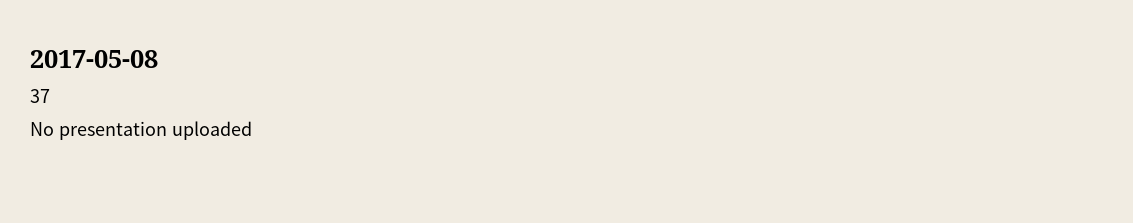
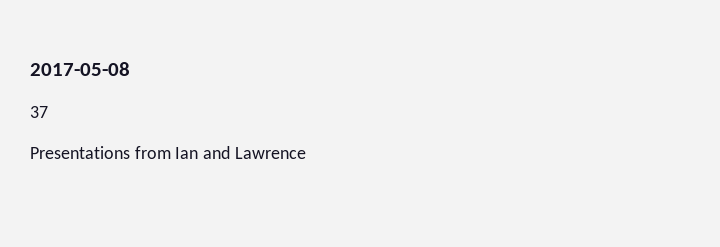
[30,121,252,140] No presentation uploaded -> [30,146,306,159] Presentations from Ian and Lawrence

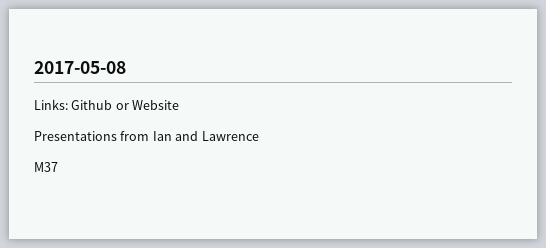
[30,106,48,118] 37 -> [34,99,180,110] Links: Github or Website
(306, 153) none -> [34,162,58,172] // M37

